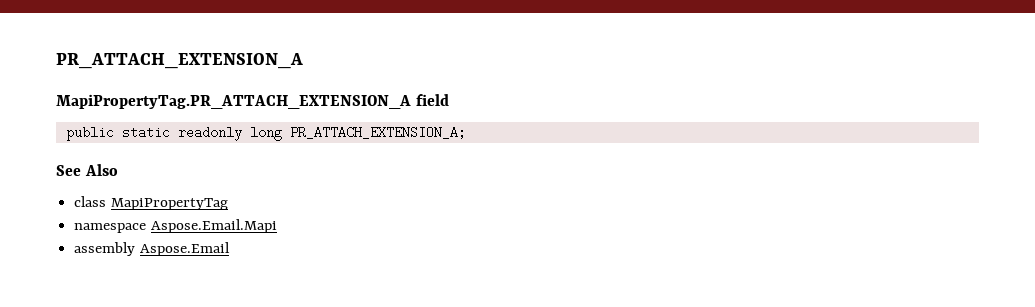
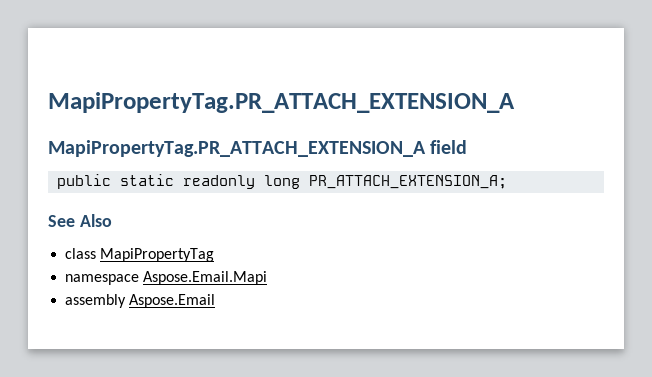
[56,53,303,69] PR_ATTACH_EXTENSION_A -> [48,92,515,113] MapiPropertyTag.PR_ATTACH_EXTENSION_A

